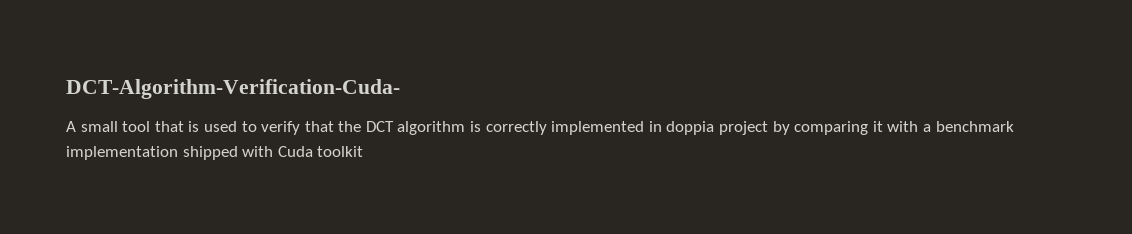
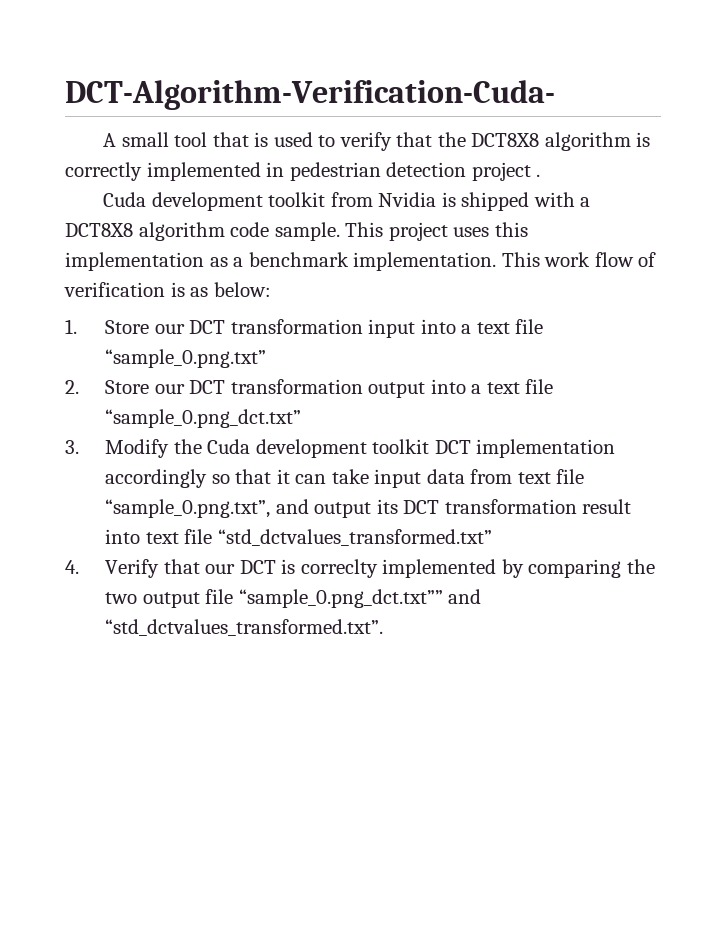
[365,121,394,132] DCT -> [471,133,540,147] DCT8X8
[666,121,1014,135] [66,146,364,160] doppia project by comparing it with a benchmark implementation shipped with Cuda toolkit -> [289,162,541,181] [103,192,591,211] [65,222,528,241] [65,252,657,271] [64,282,271,297] [65,319,544,338] [105,349,267,368] [65,379,554,398] [105,409,302,428] [65,439,616,458] [105,469,585,488] [105,499,632,518] [105,529,492,546] [65,559,655,578] [105,589,482,608] [105,619,384,636] pedestrian detection project . // Cuda development toolkit from Nvidia is shipped with a DCT8X8 algorithm code sample. This project uses this implementation as a benchmark implementation. This work flow of verification is as below: // 1. Store our DCT transformation input into a text file “sample_0.png.txt” // 2. Store our DCT transformation output into a text file “sample_0.png_dct.txt” // 3. Modify the Cuda development toolkit DCT implementation accordingly so that it can take input data from text file “sample_0.png.txt”, and output its DCT transformation result into text file “std_dctvalues_transformed.txt” // 4. Verify that our DCT is correclty implemented by comparing the two output file “sample_0.png_dct.txt”” and “std_dctvalues_transformed.txt”.

